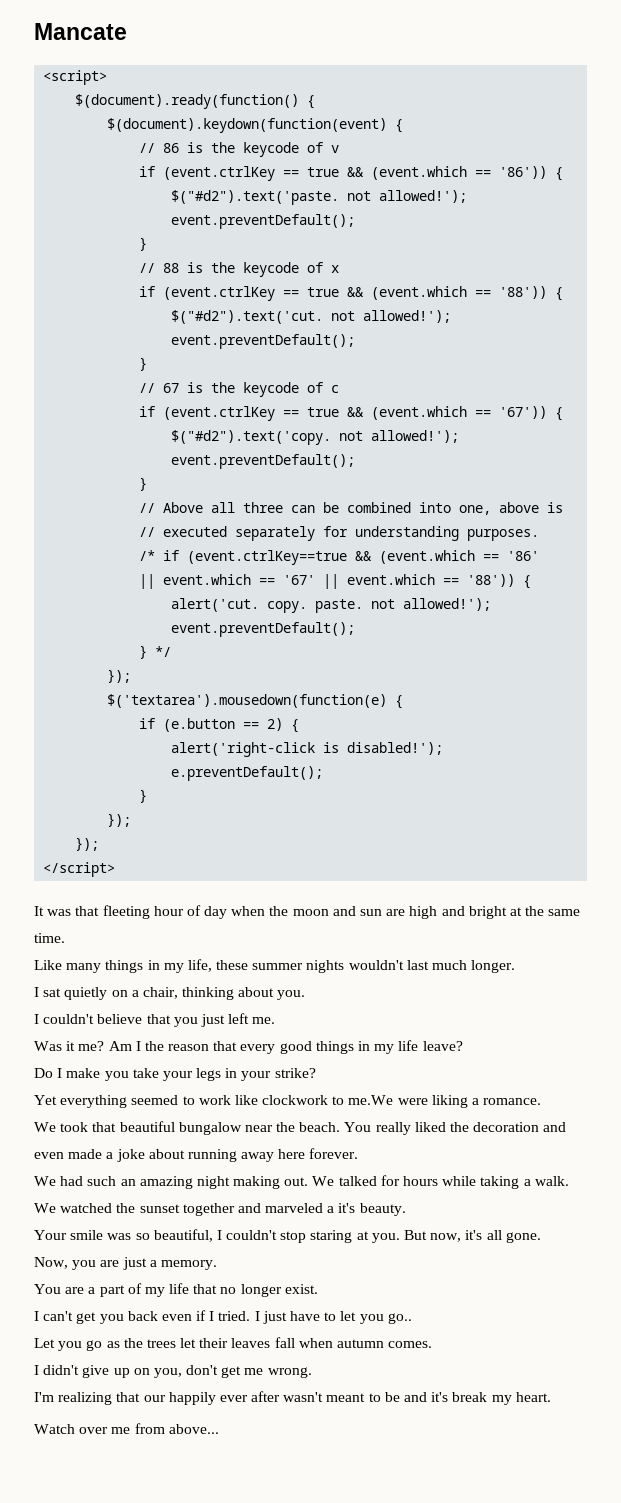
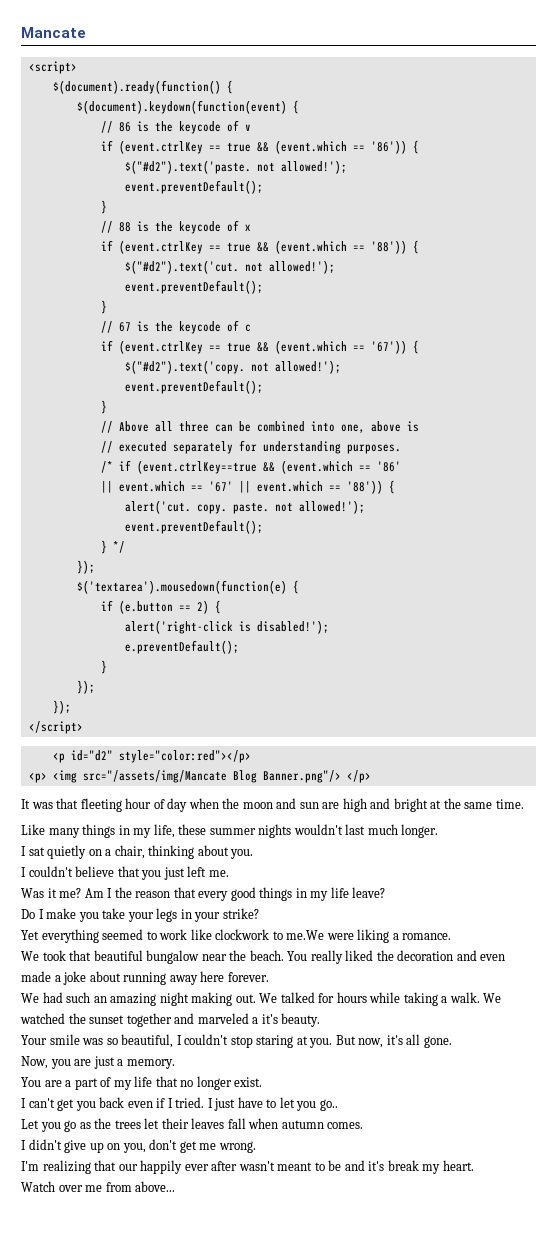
(116, 869) none -> [52,750,251,763] [28,770,371,783] // <p id="d2" style="color:red"></p> // <p> <img src="/assets/img/Mancate Blog Banner.png"/> </p>

